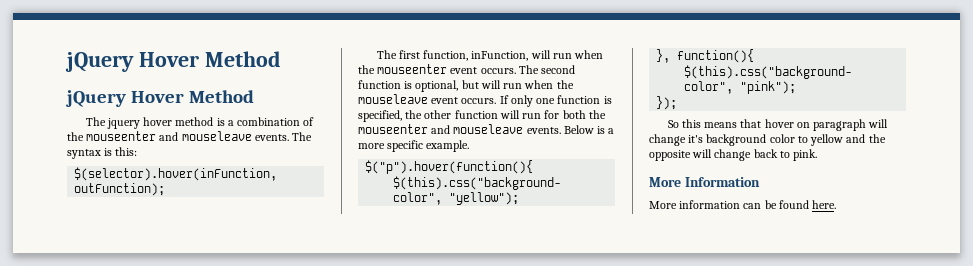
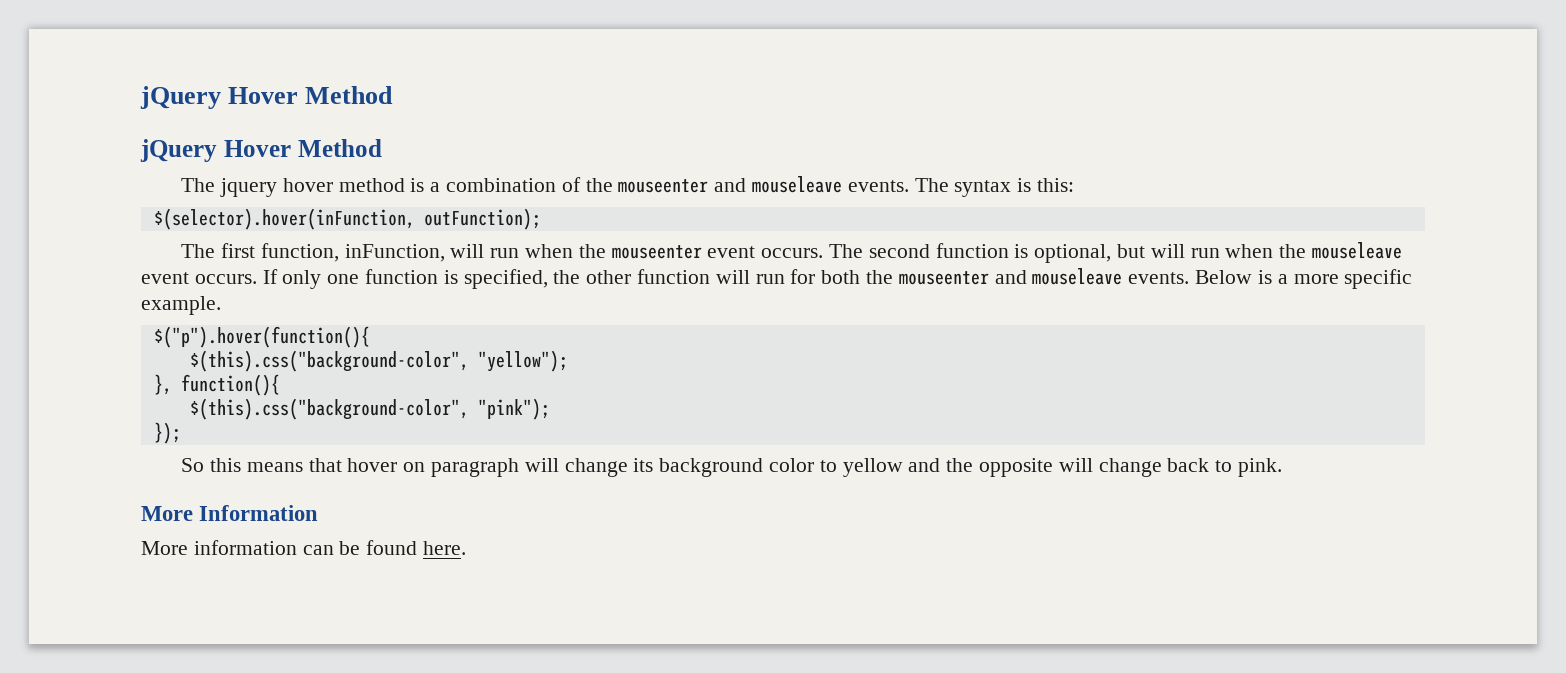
[688,135,704,143] it's -> [633,458,654,472] its

